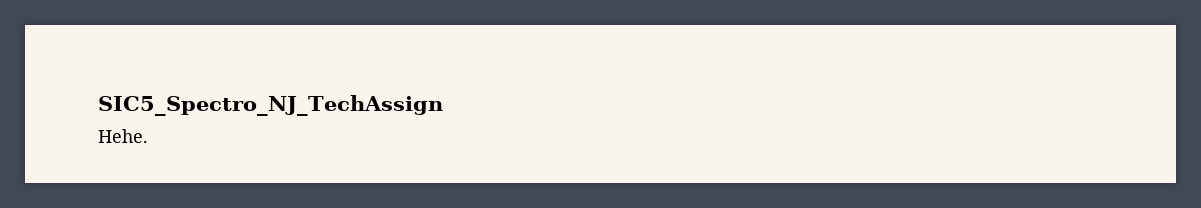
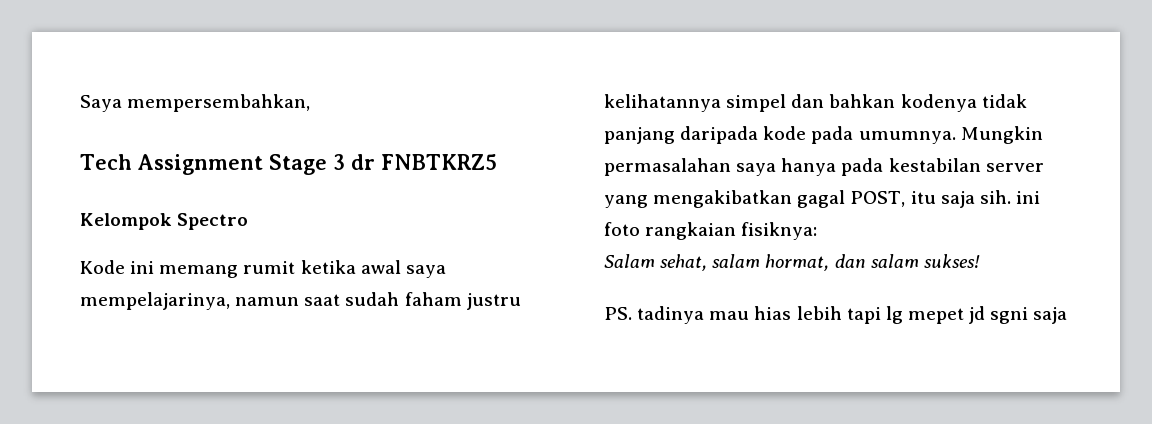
[98,95,443,116] [98,129,148,143] SIC5_Spectro_NJ_TechAssign // Hehe. -> [80,94,311,112] [80,154,497,175] [80,213,249,230] [80,260,446,278] [80,292,521,310] [604,94,1027,112] [604,126,1043,144] [604,158,1044,176] [604,190,1040,208] [604,222,818,240] [604,254,980,271] [604,306,1068,324] Saya mempersembahkan, // Tech Assignment Stage 3 dr FNBTKRZ5 // Kelompok Spectro // Kode ini memang rumit ketika awal saya mempelajarinya, namun saat sudah faham justru kelihatannya simpel dan bahkan kodenya tidak panjang daripada kode pada umumnya. Mungkin permasalahan saya hanya pada kestabilan server yang mengakibatkan gagal POST, itu saja sih. ini foto rangkaian fisiknya: // Salam sehat, salam hormat, dan salam sukses! // PS. tadinya mau hias lebih tapi lg mepet jd sgni saja

